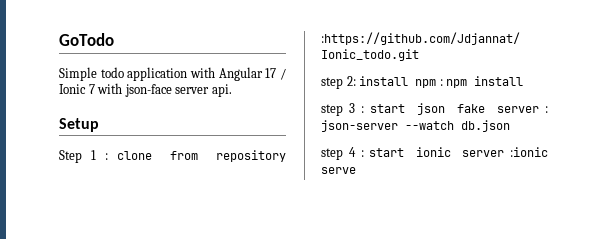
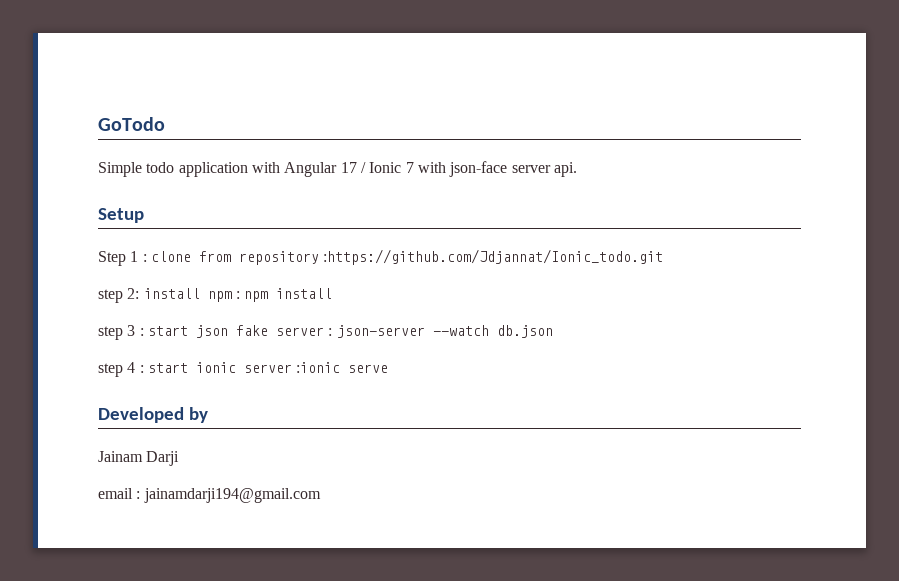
(356, 170) none -> [98,407,208,423] [98,451,180,466] [98,488,321,503] // Developed by // Jainam Darji // email : jainamdarji194@gmail.com

